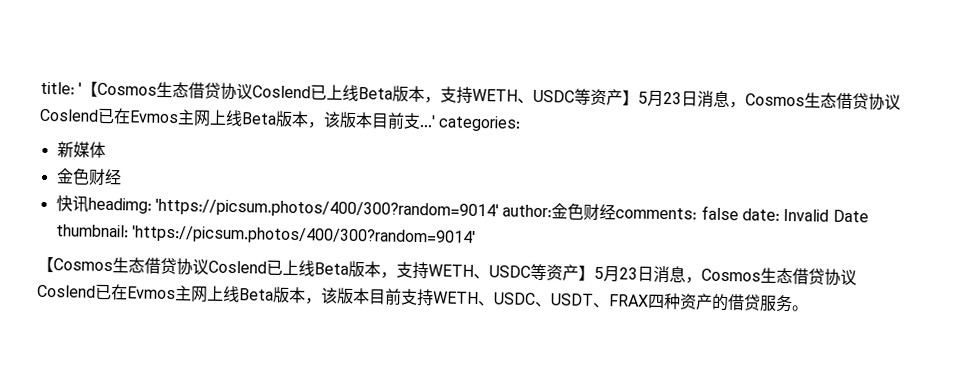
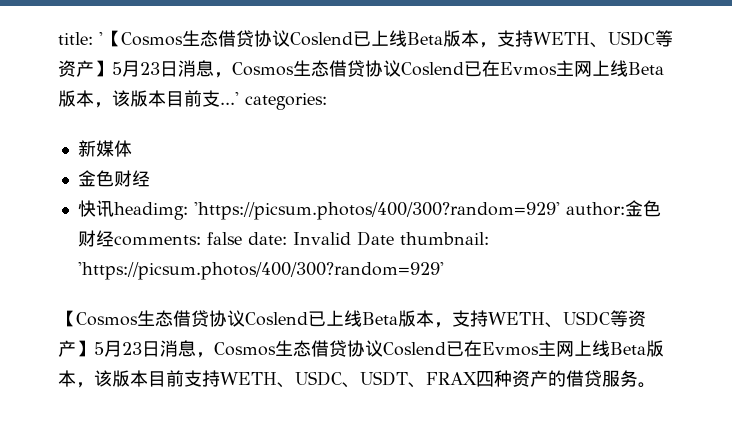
[154,198,499,220] 'https://picsum.photos/400/300?random=9014' -> [193,202,560,220] 'https://picsum.photos/400/300?random=929'
[131,225,476,246] 'https://picsum.photos/400/300?random=9014' -> [77,262,444,280] 'https://picsum.photos/400/300?random=929'

